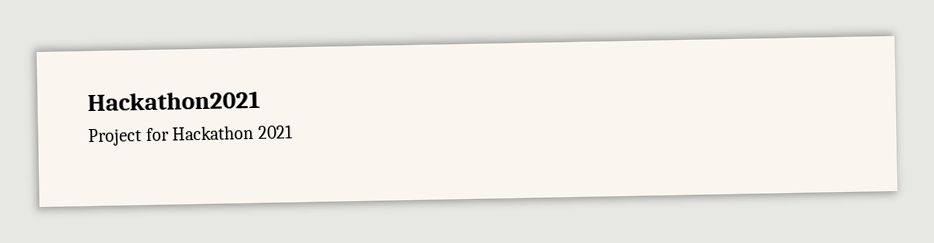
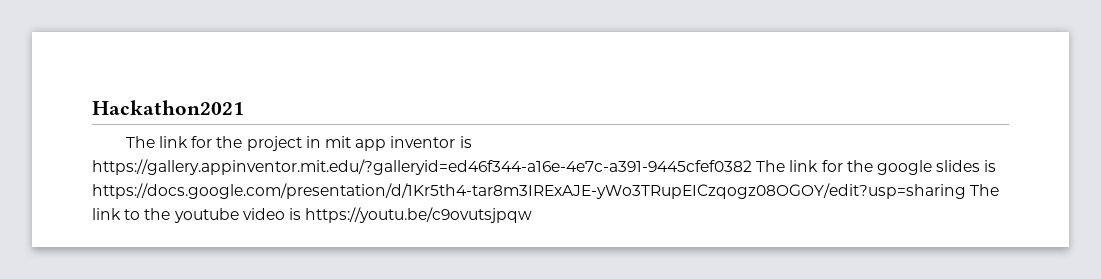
[88,124,294,147] Project for Hackathon 2021 -> [125,136,472,151] [92,159,997,175] [92,183,1000,199] [92,207,533,223] The link for the project in mit app inventor is https://gallery.appinventor.mit.edu/?galleryid=ed46f344-a16e-4e7c-a391-9445cfef0382 The link for the google slides is https://docs.google.com/presentation/d/1Kr5th4-tar8m3IRExAJE-yWo3TRupEICzqogz08OGOY/edit?usp=sharing The link to the youtube video is https://youtu.be/c9ovutsjpqw

